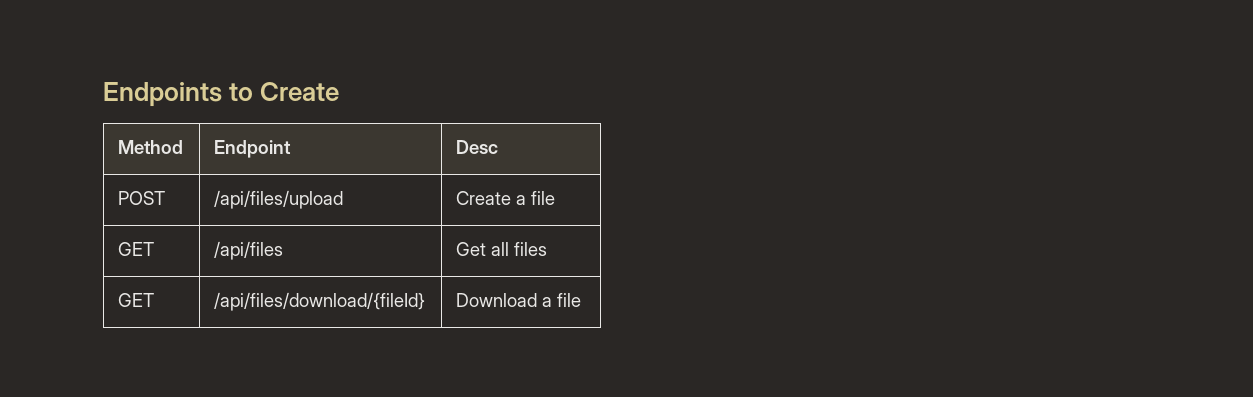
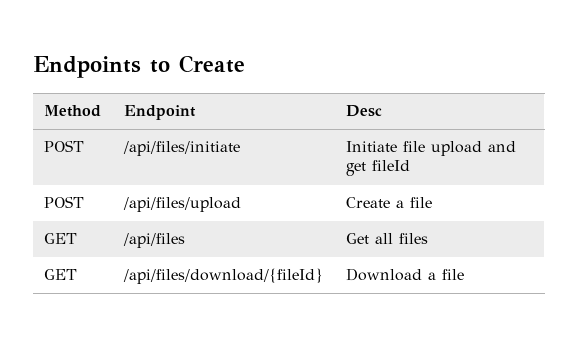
(499, 147) none -> [44,140,85,152] [123,141,241,156] [346,141,517,156] [346,160,411,176] // POST | /api/files/initiate | Initiate file upload and get fileId

